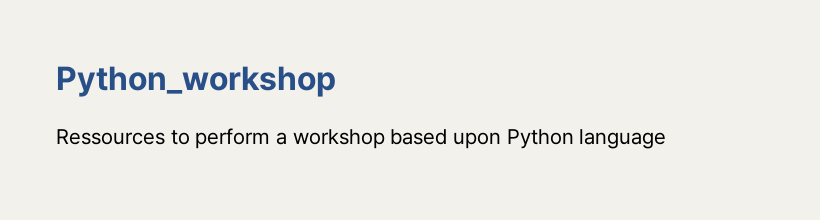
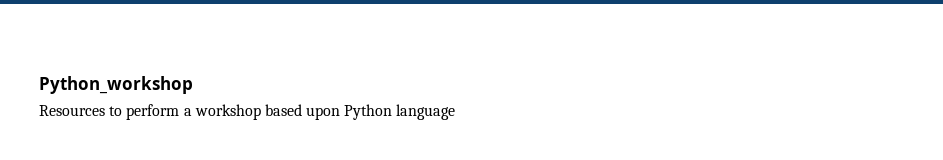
[56,129,165,145] Ressources -> [39,105,105,116] Resources

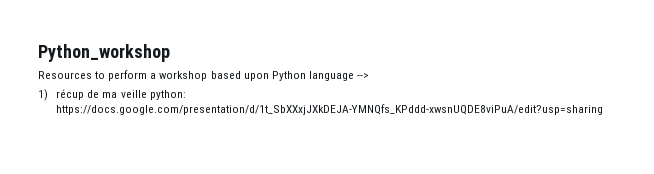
(456, 112) none -> [356,73,369,79] [38,89,186,101] [56,104,604,115] --> // 1) récup de ma veille python: https://docs.google.com/presentation/d/1t_SbXXxjJXkDEJA-YMNQfs_KPddd-xwsnUQDE8viPuA/edit?usp=sharing

